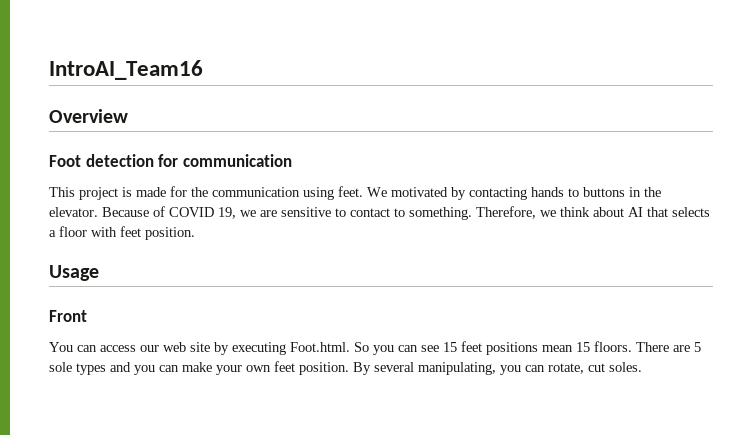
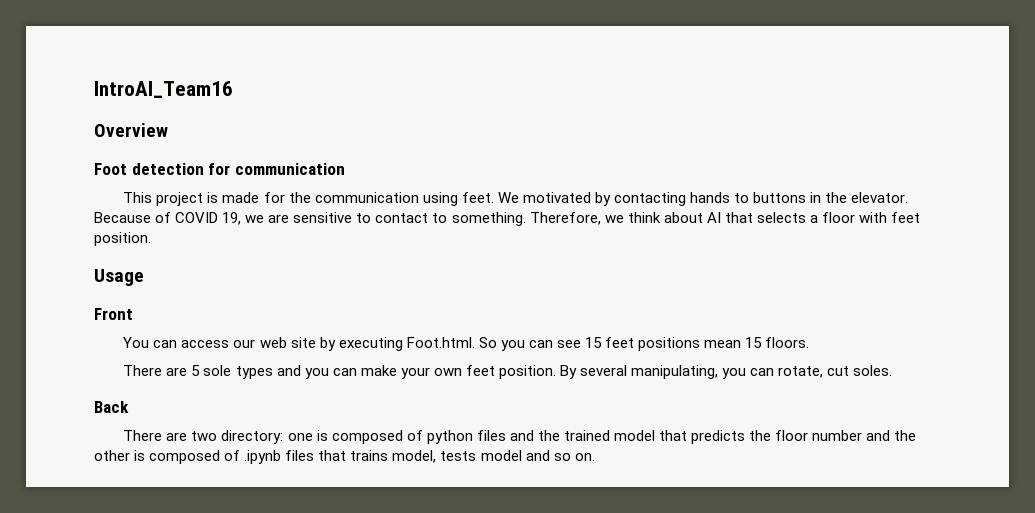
(632, 346) none -> (810, 342) //
(642, 367) none -> [94,401,129,413] [123,430,917,444] [94,450,595,464] // Back // There are two directory: one is composed of python files and the trained model that predicts the floor number and the other is composed of .ipynb files that trains model, tests model and so on.

